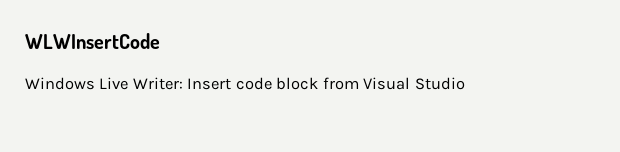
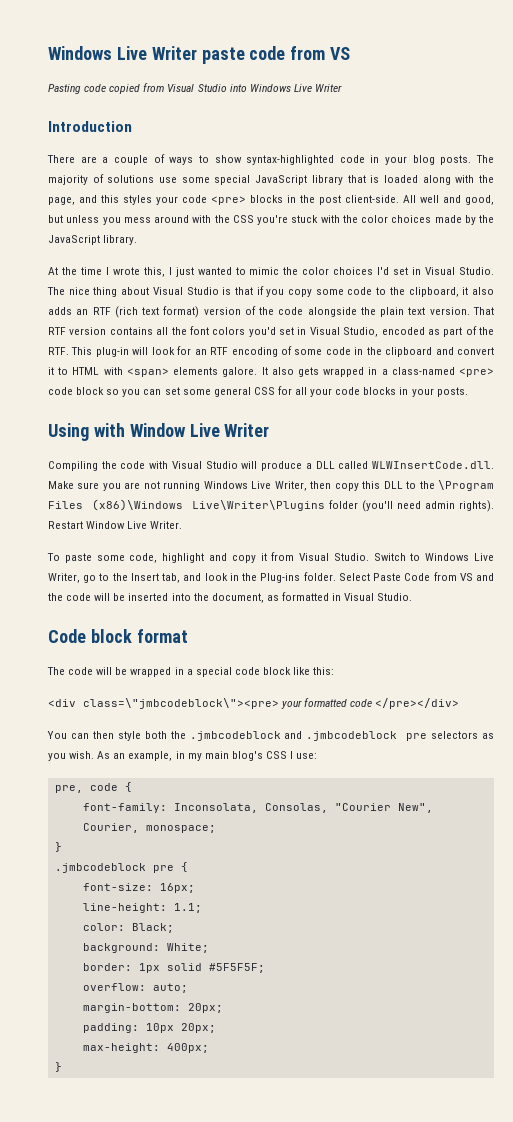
[25,33,160,49] [25,77,465,90] WLWInsertCode // Windows Live Writer: Insert code block from Visual Studio -> [48,46,351,64] [48,83,342,94] [48,121,132,132] [47,154,495,165] [48,174,494,185] [48,195,494,205] [48,215,494,225] [48,235,138,245] [48,267,494,277] [47,286,494,297] [48,306,494,318] [48,326,494,337] [48,346,494,357] [48,367,495,377] [48,386,468,397] [48,423,270,441] [48,461,494,471] [48,480,494,491] [48,499,494,512] [48,521,183,529] [47,552,494,563] [48,572,495,583] [48,592,413,603] [48,629,188,643] [47,667,335,677] [48,698,460,709] [47,731,495,741] [48,751,318,761] [54,782,132,793] [82,803,433,813] [82,823,216,833] [54,842,62,852] [54,862,188,873] [82,883,195,893] [82,903,202,913] [82,923,174,933] [82,943,209,953] [82,963,265,973] [82,983,188,993] [82,1003,223,1013] [82,1023,216,1033] [82,1043,209,1053] [54,1062,62,1072] Windows Live Writer paste code from VS // Pasting code copied from Visual Studio into Windows Live Writer // Introduction // There are a couple of ways to show syntax-highlighted code in your blog posts. The majority of solutions use some special JavaScript library that is loaded along with the page, and this styles your code <pre> blocks in the post client-side. All well and good, but unless you mess around with the CSS you're stuck with the color choices made by the JavaScript library. // At the time I wrote this, I just wanted to mimic the color choices I'd set in Visual Studio. The nice thing about Visual Studio is that if you copy some code to the clipboard, it also adds an RTF (rich text format) version of the code alongside the plain text version. That RTF version contains all the font colors you'd set in Visual Studio, encoded as part of the RTF. This plug-in will look for an RTF encoding of some code in the clipboard and convert it to HTML with <span> elements galore. It also gets wrapped in a class-named <pre> code block so you can set some general CSS for all your code blocks in your posts. // Using with Window Live Writer // Compiling the code with Visual Studio will produce a DLL called WLWInsertCode.dll. Make sure you are not running Windows Live Writer, then copy this DLL to the \Program Files (x86)\Windows Live\Writer\Plugins folder (you'll need admin rights). Restart Window Live Writer. // To paste some code, highlight and copy it from Visual Studio. Switch to Windows Live Writer, go to the Insert tab, and look in the Plug-ins folder. Select Paste Code from VS and the code will be inserted into the document, as formatted in Visual Studio. // Code block format // The code will be wrapped in a special code block like this: // <div class=\"jmbcodeblock\"><pre> your formatted code </pre></div> // You can then style both the .jmbcodeblock and .jmbcodeblock pre selectors as you wish. As an example, in my main blog's CSS I use: // pre, code { // font-family: Inconsolata, Consolas, "Courier New", Courier, monospace; // } // .jmbcodeblock pre { // font-size: 16px; // line-height: 1.1; // color: Black; // background: White; // border: 1px solid #5F5F5F; // overflow: auto; // margin-bottom: 20px; // padding: 10px 20px; // max-height: 400px; // }

